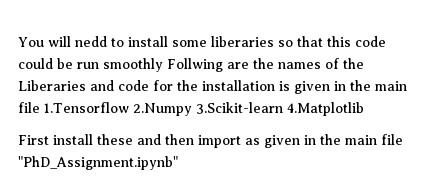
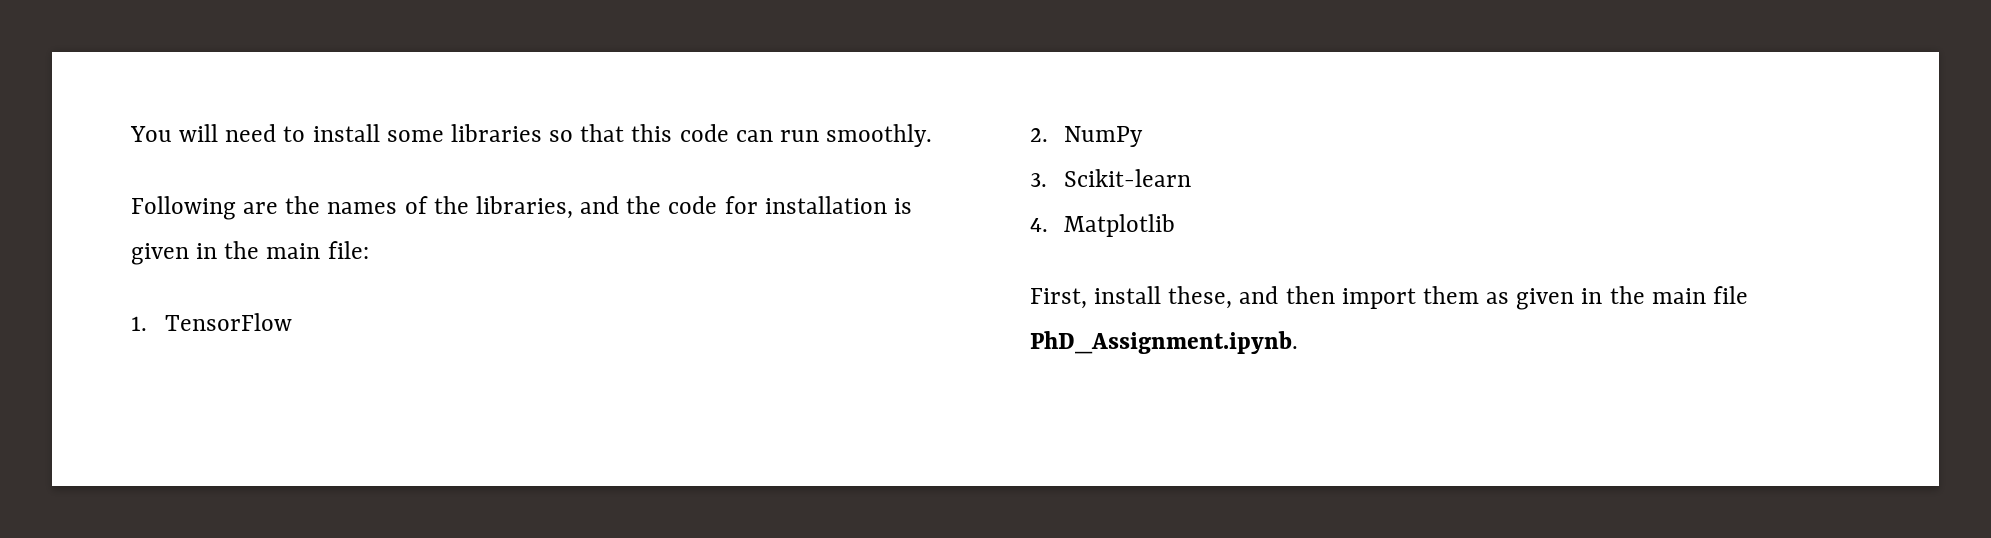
[75,36,107,47] nedd -> [225,124,277,142] need
[211,36,274,47] liberaries -> [450,124,542,142] libraries
[18,58,223,72] could be run smoothly Follwing -> [735,124,933,147] [131,196,236,220] can run smoothly. // Following
[18,80,114,91] Liberaries and -> [475,196,662,219] libraries, and the
[177,80,198,91] the -> (758, 205) none
[18,102,364,116] [18,134,133,145] file 1.Tensorflow 2.Numpy 3.Scikit-learn 4.Matplotlib // First install these -> [327,241,369,259] [131,313,292,331] [1030,126,1143,147] [1030,169,1191,187] [1030,214,1175,237] [1030,286,1233,309] file: // 1. TensorFlow // 2. NumPy // 3. Scikit-learn // 4. Matplotlib // First, install these,
(241, 141) none -> [1422,286,1479,304] them
[18,156,178,170] "PhD_Assignment.ipynb" -> [1030,331,1298,354] PhD_Assignment.ipynb.

